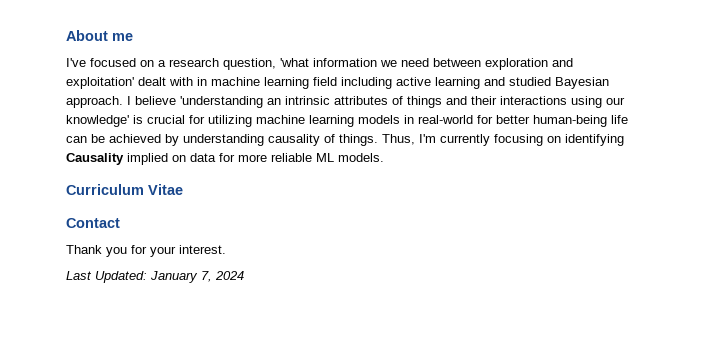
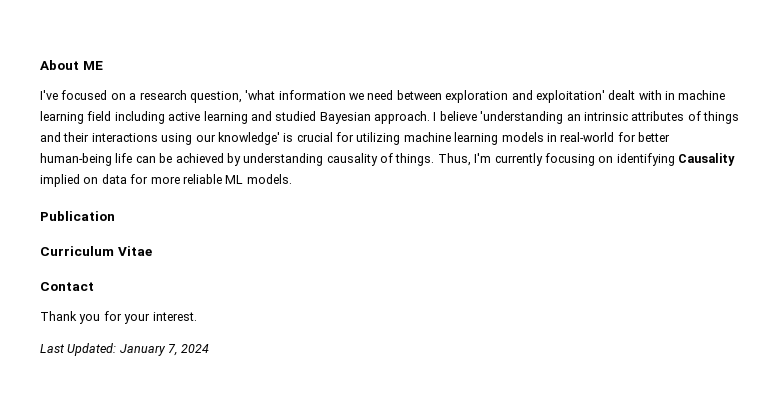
[112,33,133,41] me -> [82,61,103,70] ME
(384, 157) none -> [40,211,115,221] // Publication

